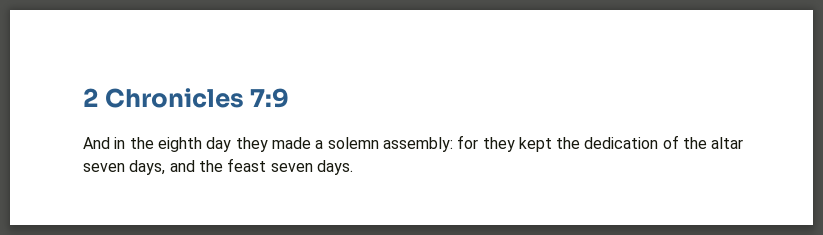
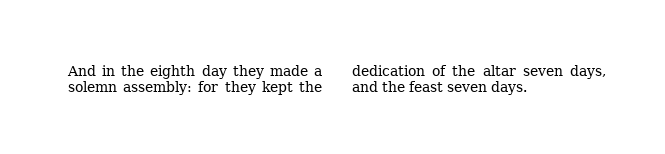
[83,88,290,108] 2 Chronicles 7:9 // -> (67, 70) none

